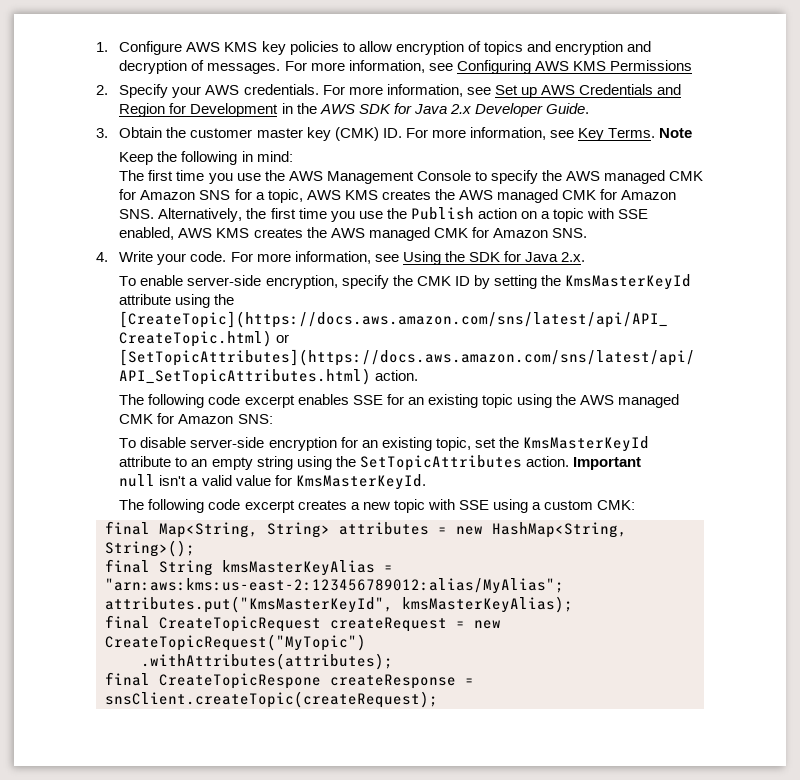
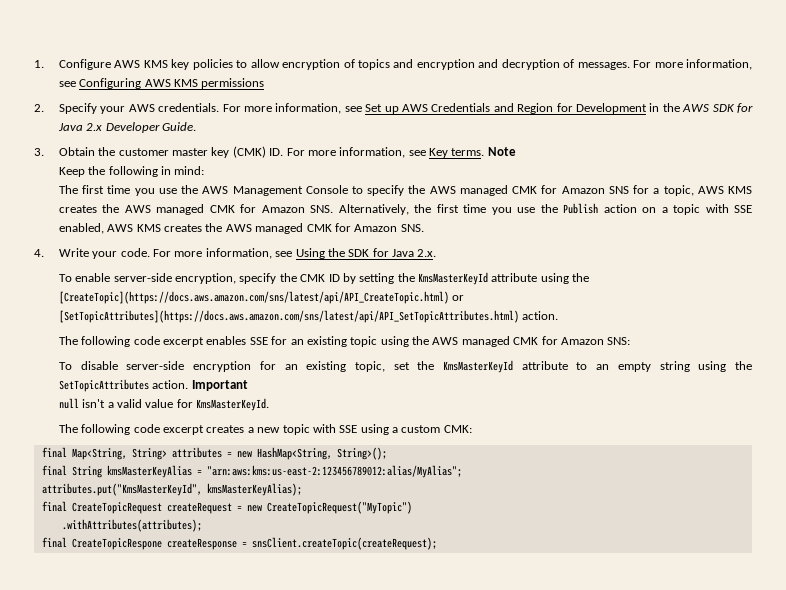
[609,60,692,71] Permissions -> [201,78,265,89] permissions
[607,128,655,138] Terms. -> [451,148,485,156] terms.

